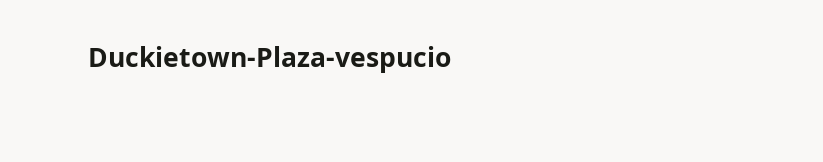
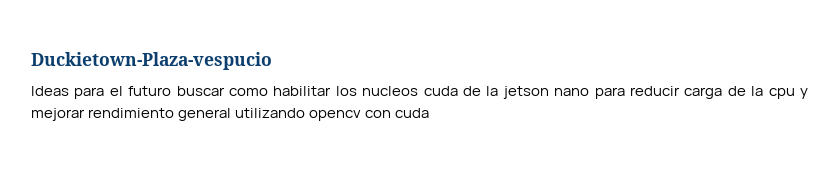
(451, 59) none -> [31,86,808,99] [31,108,430,121] // Ideas para el futuro buscar como habilitar los nucleos cuda de la jetson nano para reducir carga de la cpu y mejorar rendimiento general utilizando opencv con cuda

